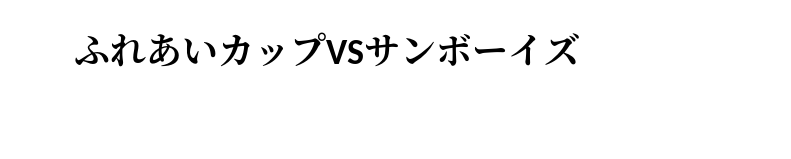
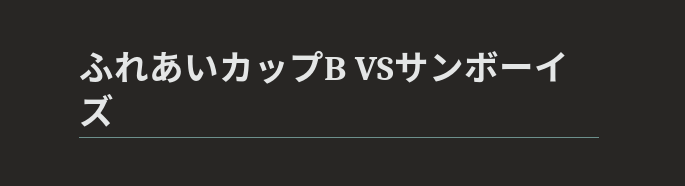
(326, 49) none -> [324,57,346,80] B

